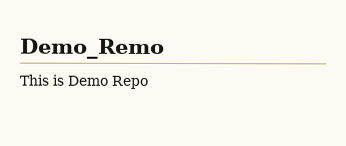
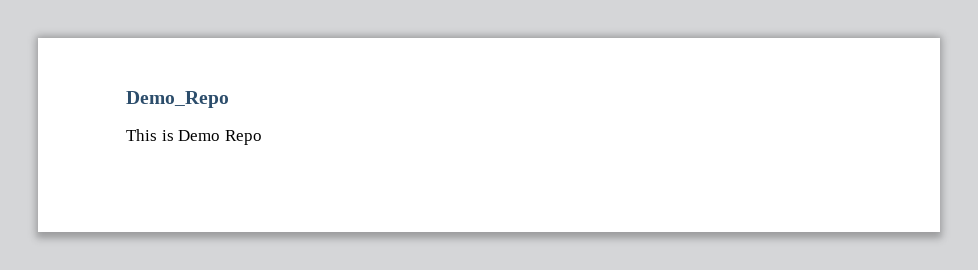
[20,38,165,59] Demo_Remo -> [126,91,229,108] Demo_Repo

